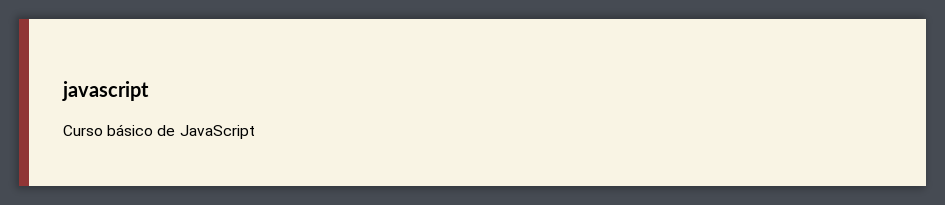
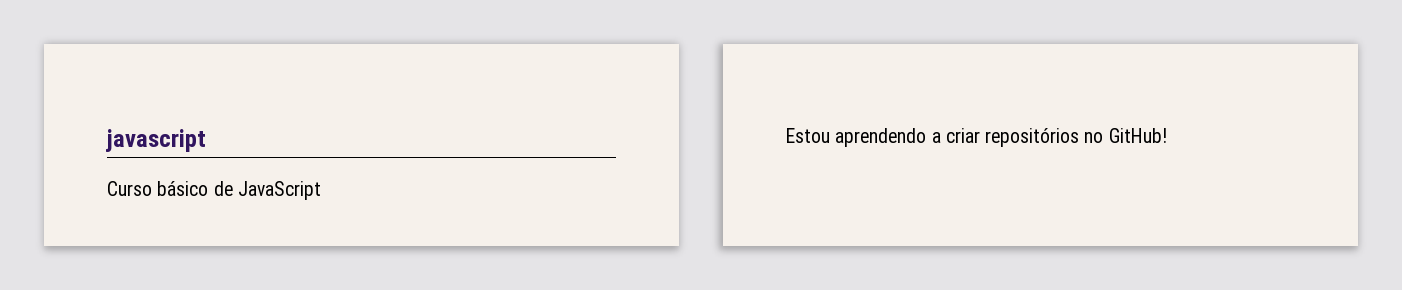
(255, 132) none -> [786,128,1167,147] // Estou aprendendo a criar repositórios no GitHub!

